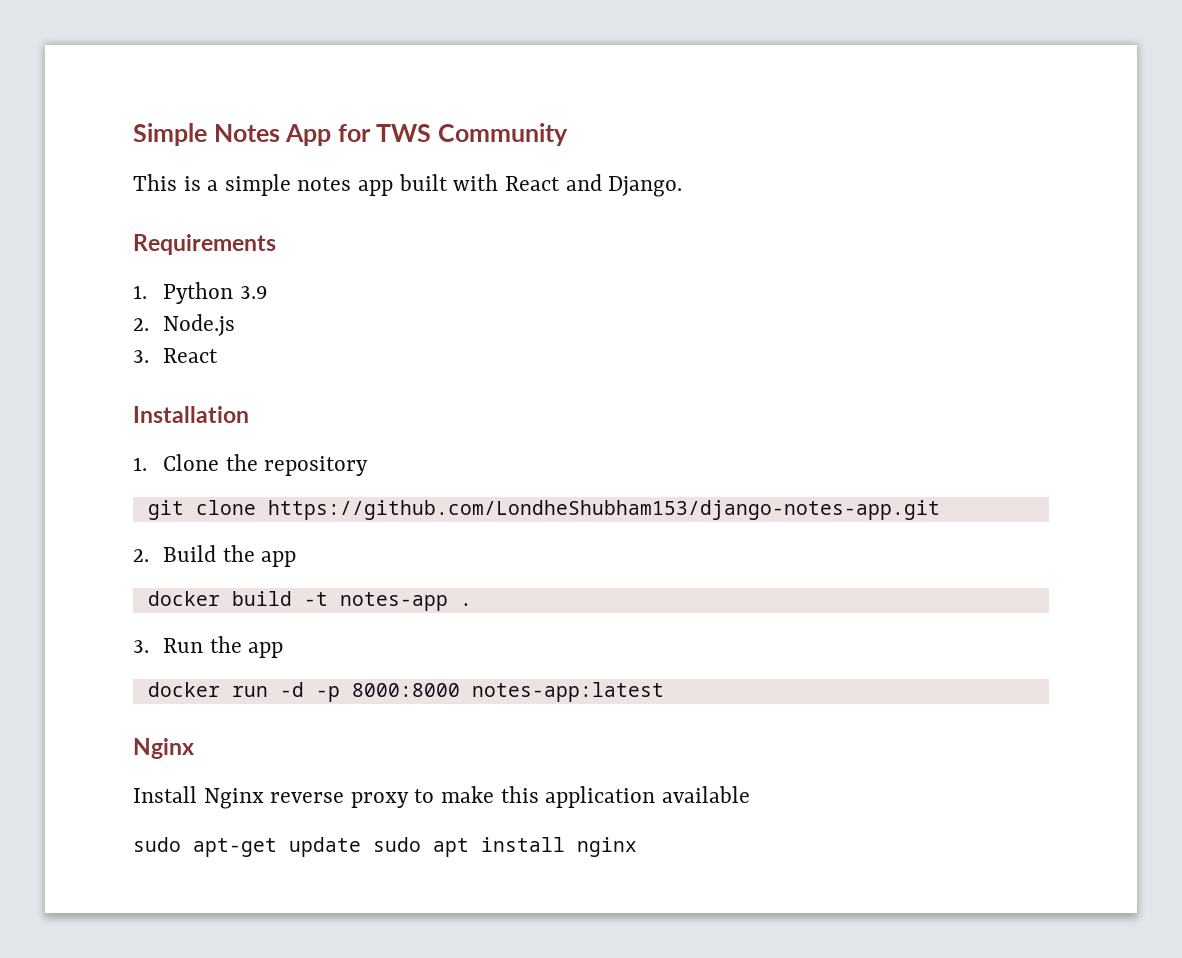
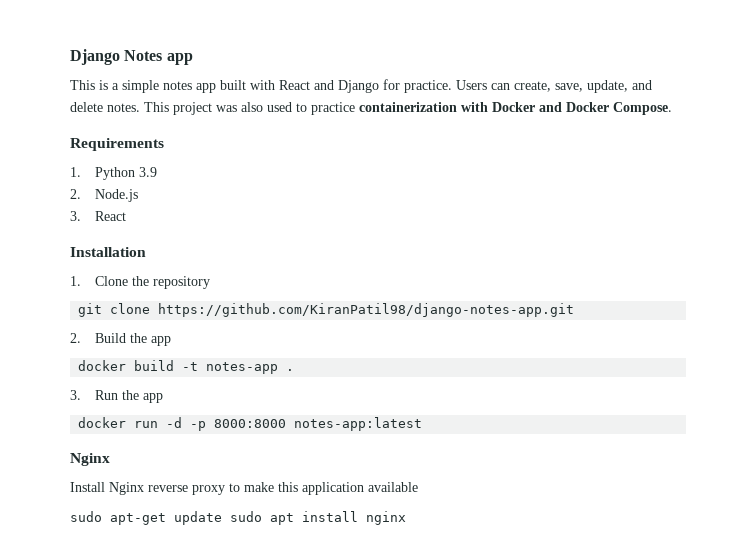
[133,123,569,146] Simple Notes App for TWS Community -> [70,49,193,65] Django Notes app
[608,176,683,197] Django. -> [338,79,652,93] [70,102,672,115] Django for practice. Users can create, save, update, and delete notes. This project was also used to practice containerization with Docker and Docker Compose.
[267,500,940,520] https://github.com/LondheShubham153/django-notes-app.git -> [158,303,575,317] https://github.com/KiranPatil98/django-notes-app.git

